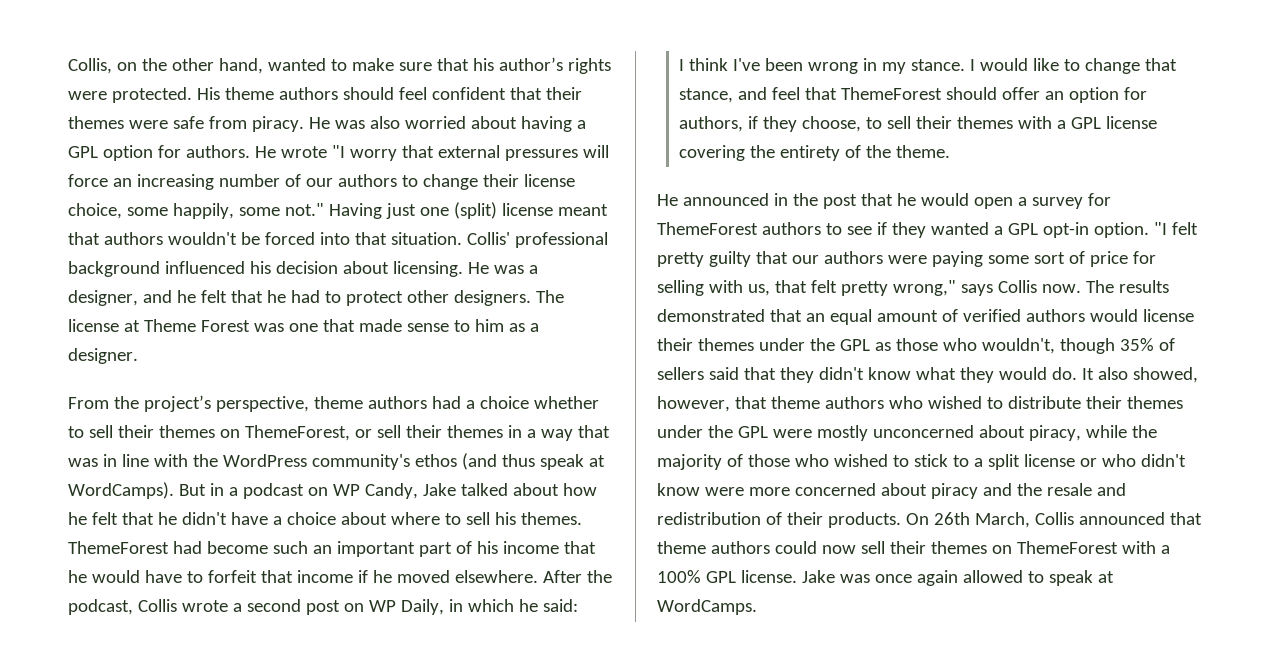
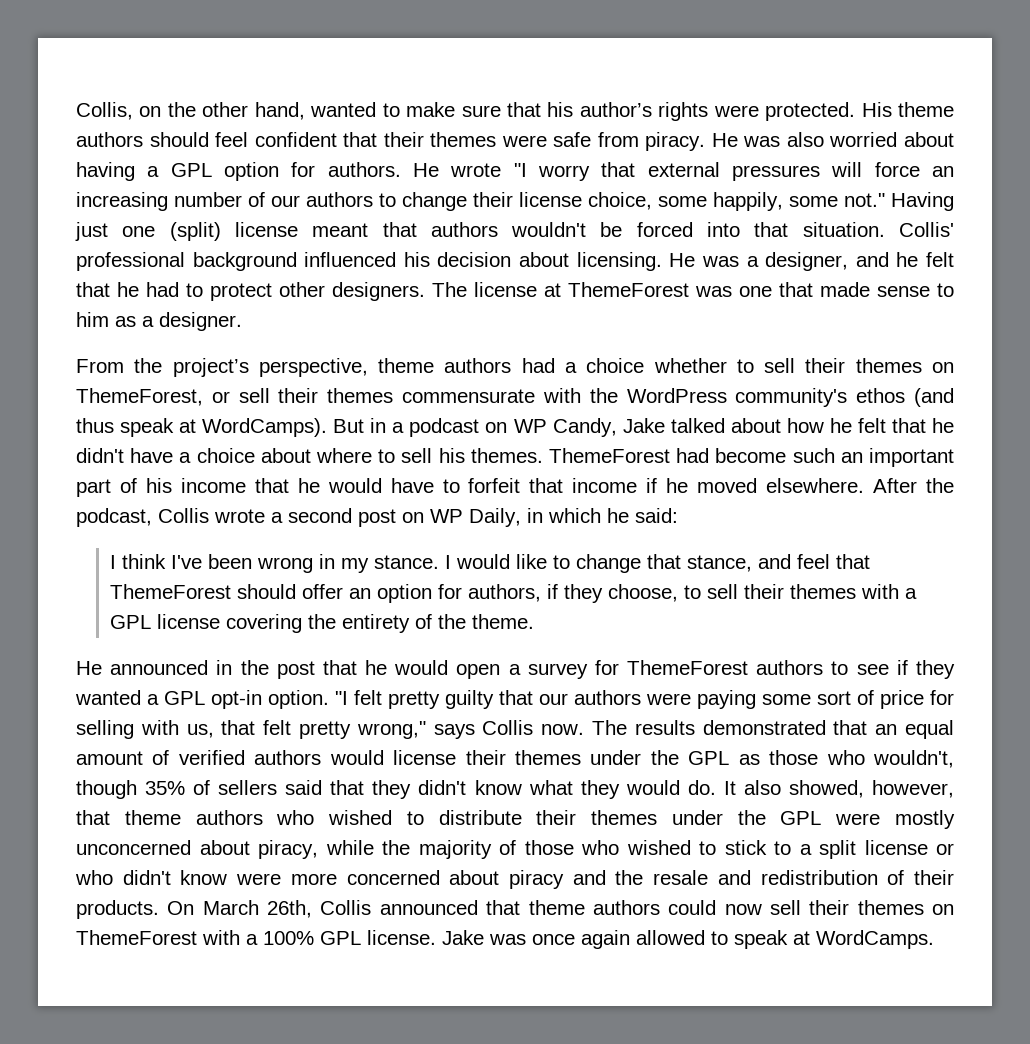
[143,319,250,332] Theme Forest -> [568,282,689,297] ThemeForest
[507,425,610,441] [68,454,149,467] in a way that was in line -> [402,389,536,403] commensurate
[933,512,1030,528] 26th March, -> [202,900,313,918] March 26th,

